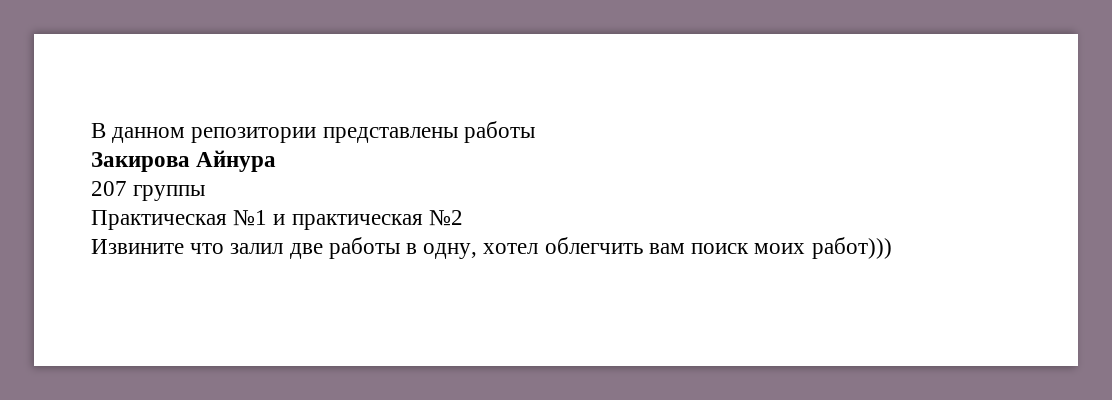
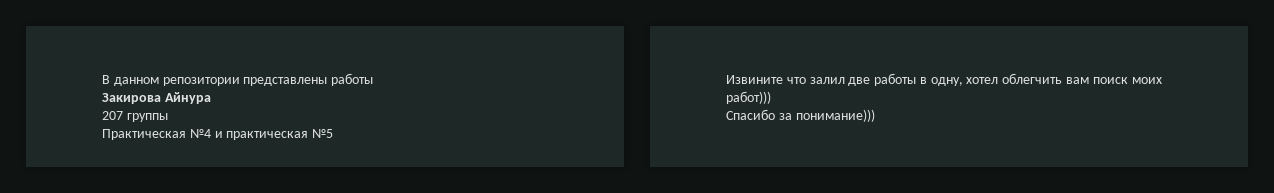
[233,210,268,226] №1 -> [189,129,211,138] №4
[428,210,463,226] №2 -> [312,129,334,138] №5
(892, 248) none -> [726,109,875,122] // Спасибо за понимание)))

